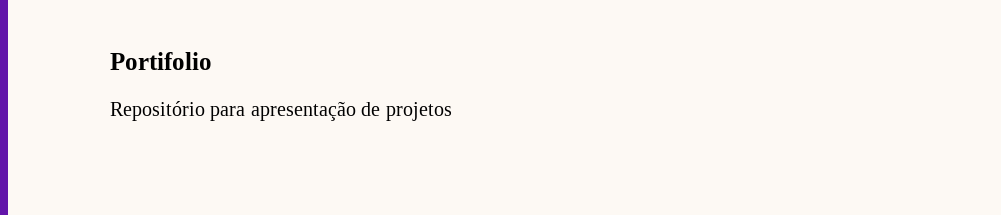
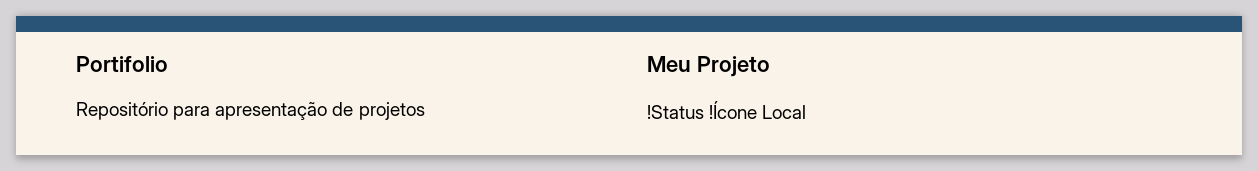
(452, 111) none -> [647,56,770,77] [647,100,807,119] // Meu Projeto // !Status !Ícone Local

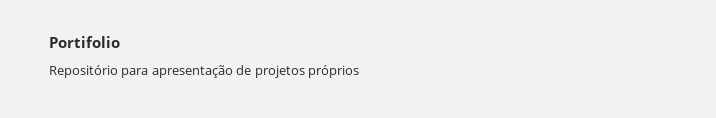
[647,56,770,77] [647,100,807,119] // Meu Projeto // !Status !Ícone Local -> [307,65,359,78] próprios

